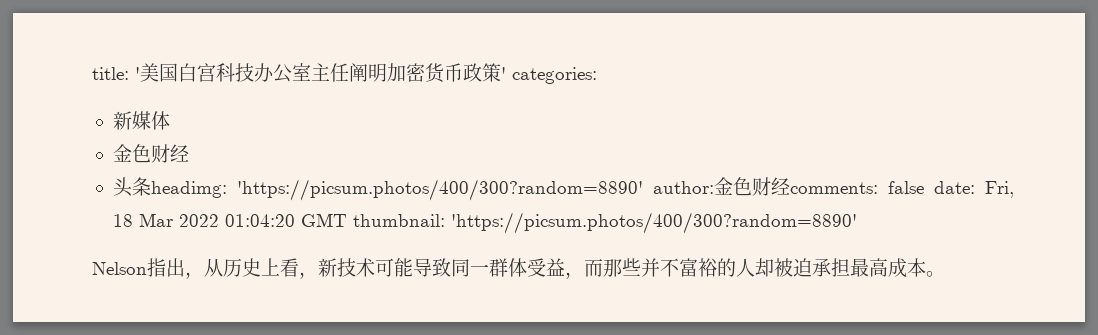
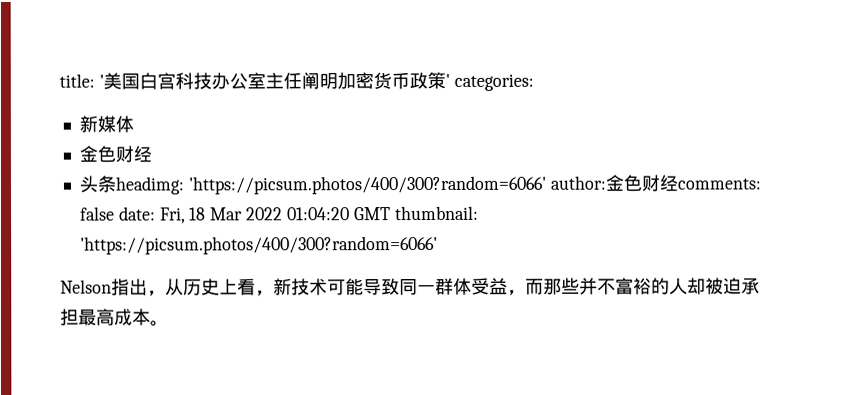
[236,179,643,201] 'https://picsum.photos/400/300?random=8890' -> [187,175,546,195] 'https://picsum.photos/400/300?random=6066'
[450,212,857,234] 'https://picsum.photos/400/300?random=8890' -> [79,235,438,255] 'https://picsum.photos/400/300?random=6066'

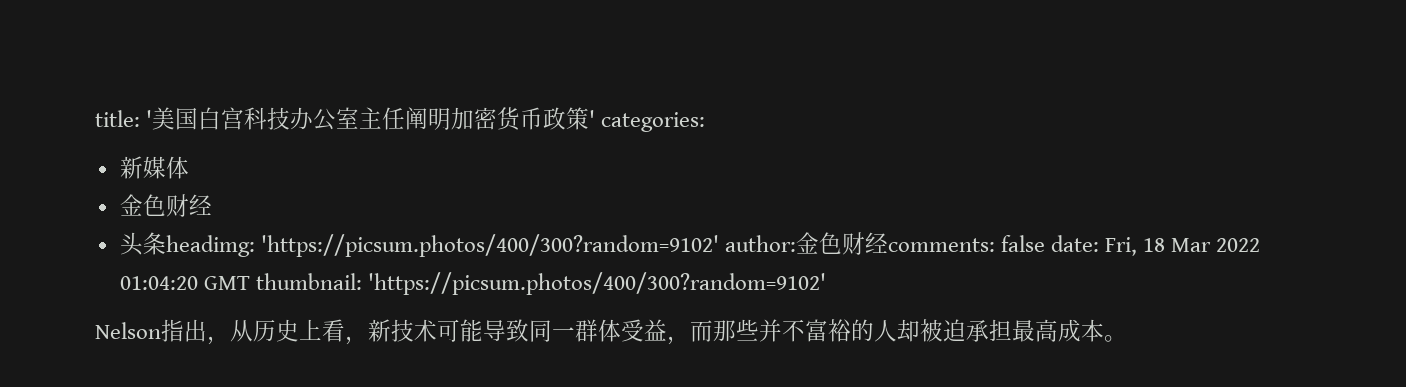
[187,175,546,195] 'https://picsum.photos/400/300?random=6066' -> [260,234,719,257] 'https://picsum.photos/400/300?random=9102'
[79,235,438,255] 'https://picsum.photos/400/300?random=6066' -> [367,272,826,295] 'https://picsum.photos/400/300?random=9102'

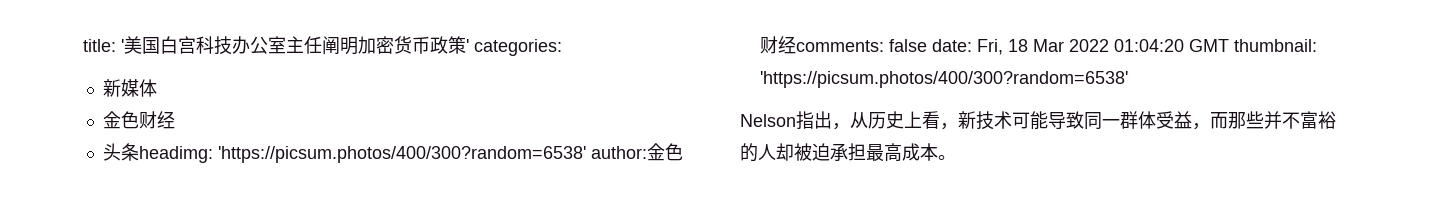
[260,234,719,257] 'https://picsum.photos/400/300?random=9102' -> [217,146,586,163] 'https://picsum.photos/400/300?random=6538'
[367,272,826,295] 'https://picsum.photos/400/300?random=9102' -> [759,71,1128,88] 'https://picsum.photos/400/300?random=6538'

